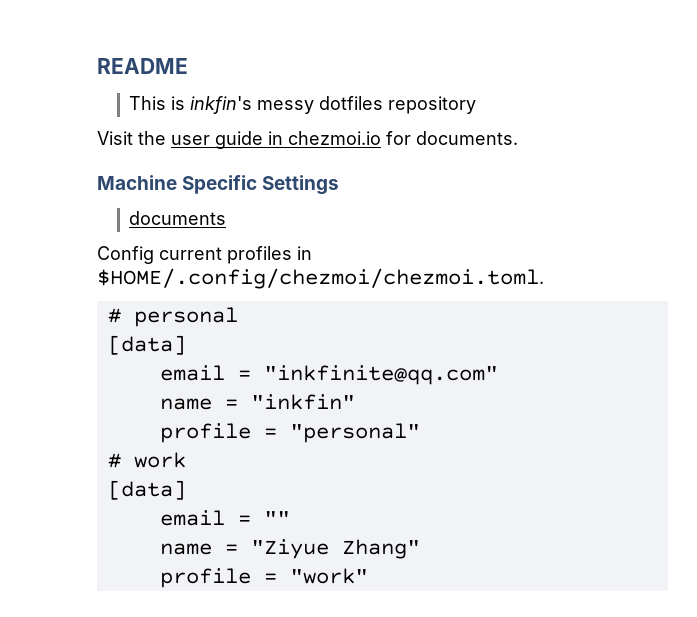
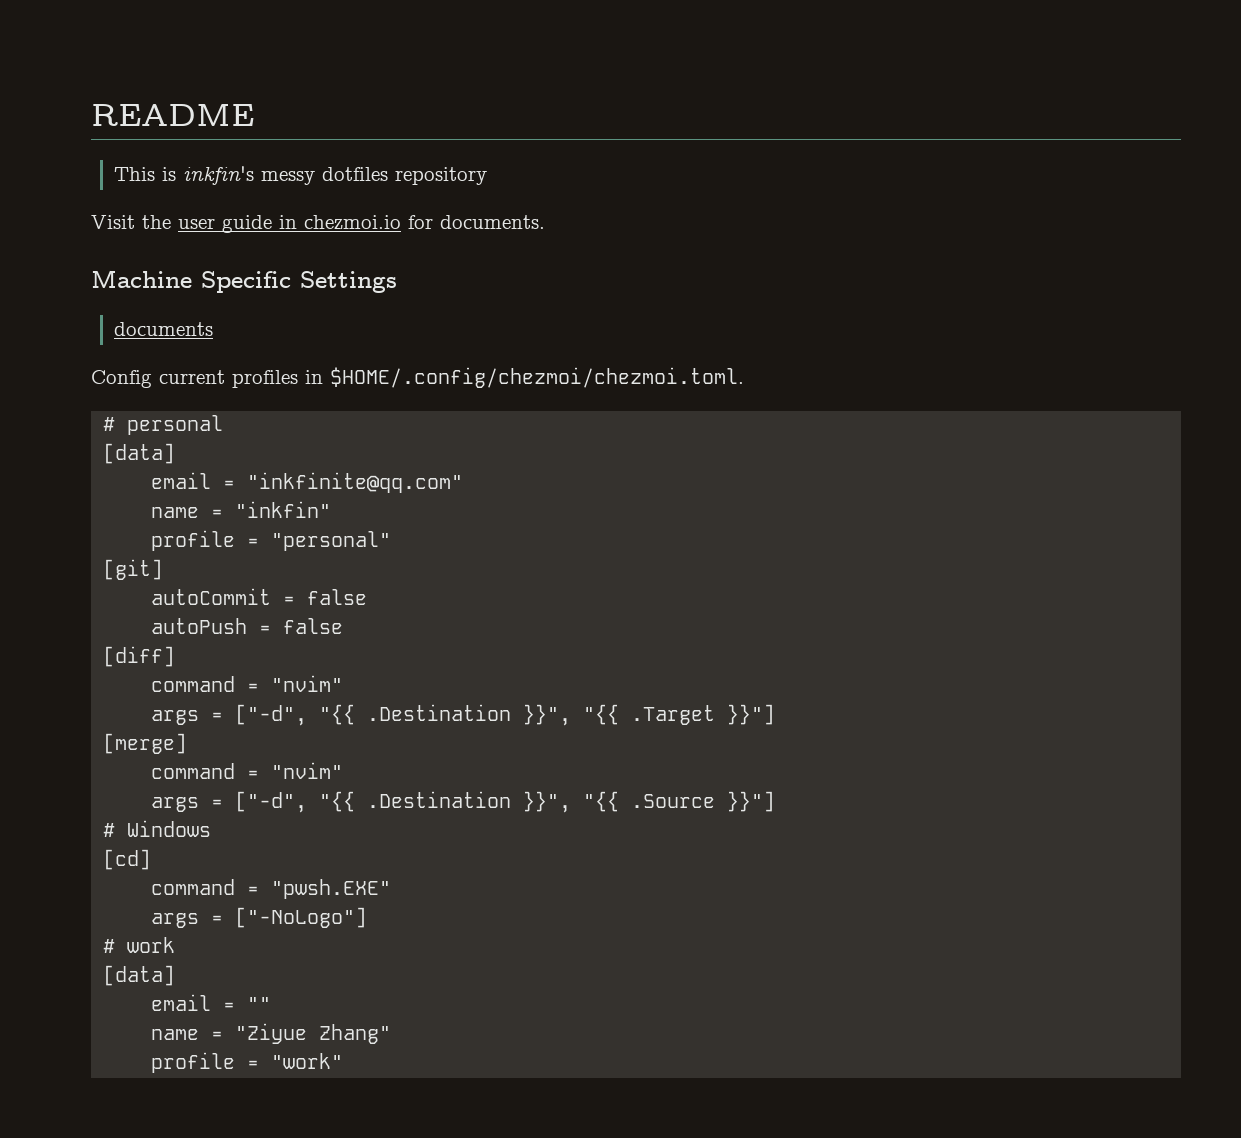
(420, 433) none -> [103,559,164,580] [151,588,368,605] [151,618,344,634] [103,646,176,667] [151,675,344,692] [151,704,776,726] [103,733,188,754] [151,762,344,779] [151,791,776,813] [103,820,212,837] [103,849,152,870] [151,879,392,899] [151,907,368,928] // [git] // autoCommit = false // autoPush = false // [diff] // command = "nvim" // args = ["-d", "{{ .Destination }}", "{{ .Target }}"] // [merge] // command = "nvim" // args = ["-d", "{{ .Destination }}", "{{ .Source }}"] // # Windows // [cd] // command = "pwsh.EXE" // args = ["-NoLogo"]

